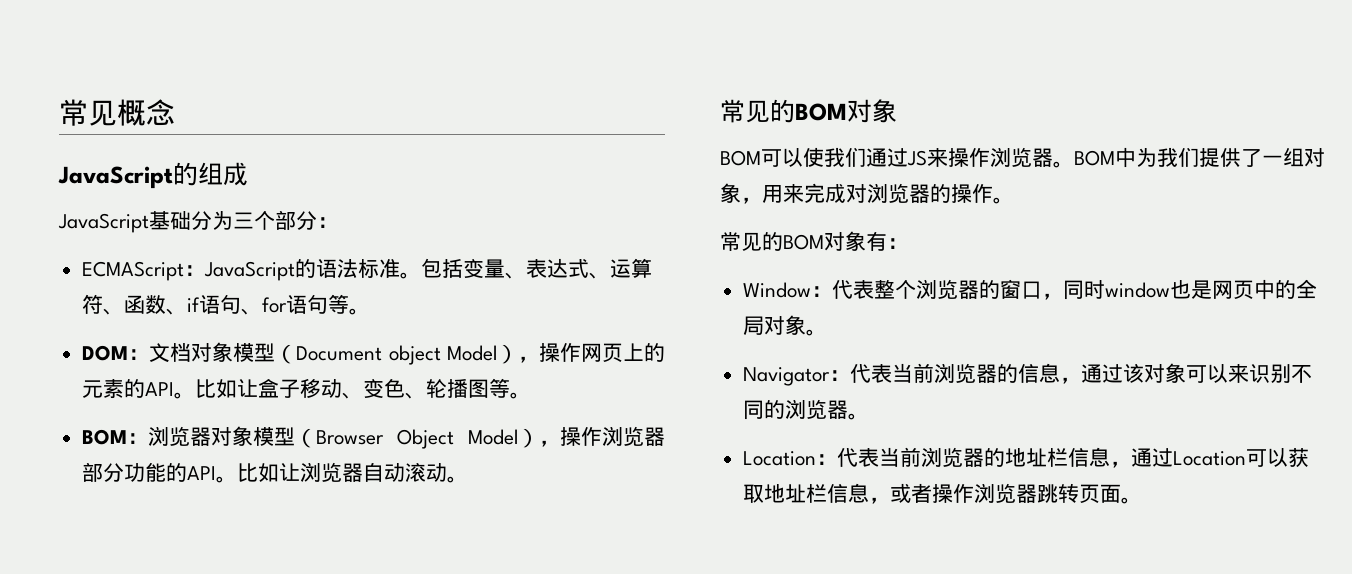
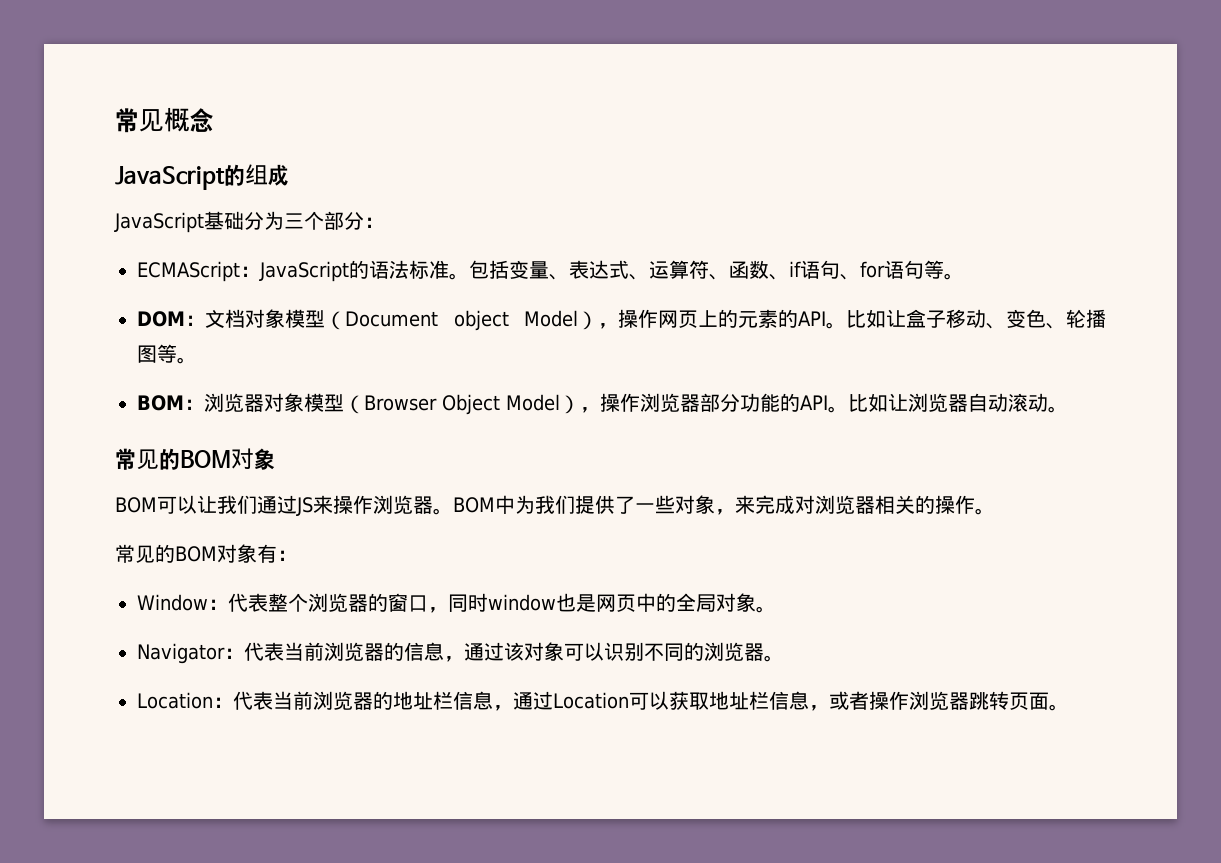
[803,147,824,167] 使 -> [197,495,217,513] 让
[1283,148,1325,167] [720,183,783,204] 组对象，用 -> [655,495,735,515] 些对象，
(930, 193) none -> [875,495,915,514] 相关
[1228,364,1250,383] 来 -> (604, 651) none

